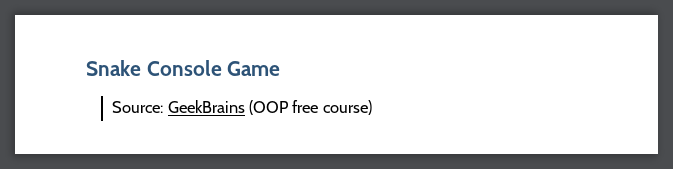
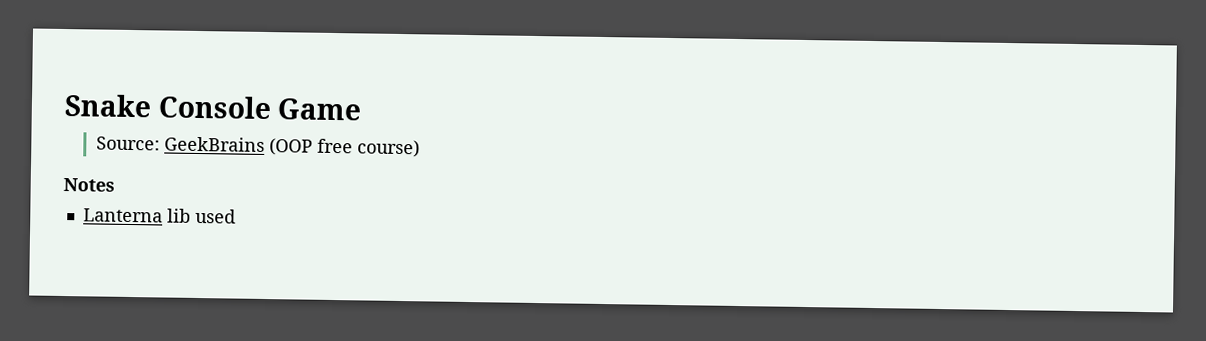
(372, 107) none -> [63,178,115,192] [82,208,236,224] // Notes // Lanterna lib used

